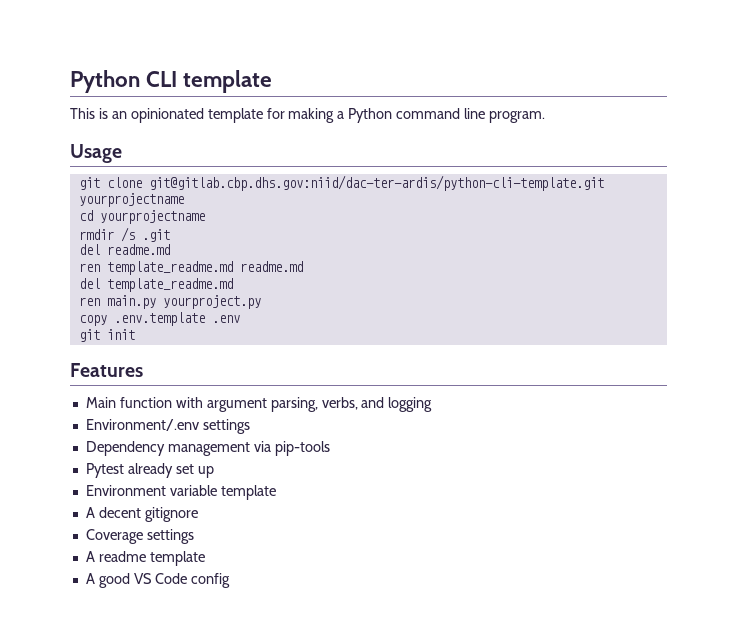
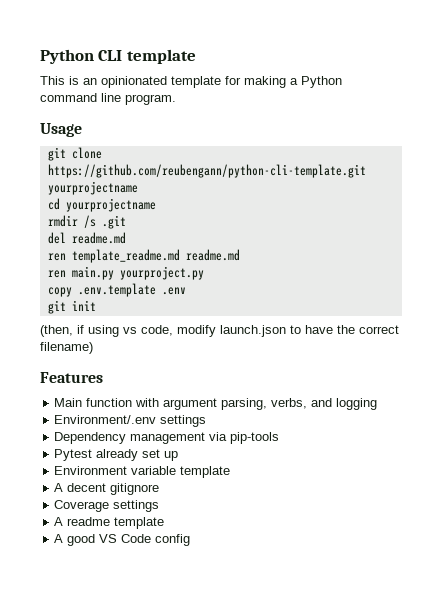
[148,175,604,191] git@gitlab.cbp.dhs.gov:niid/dac-ter-ardis/python-cli-template.git -> [47,164,366,178] https://github.com/reubengann/python-cli-template.git
[78,278,233,292] // del template_readme.md -> (240, 255) none
(135, 334) none -> [40,325,399,337] [40,342,93,354] // (then, if using vs code, modify launch.json to have the correct filename)

